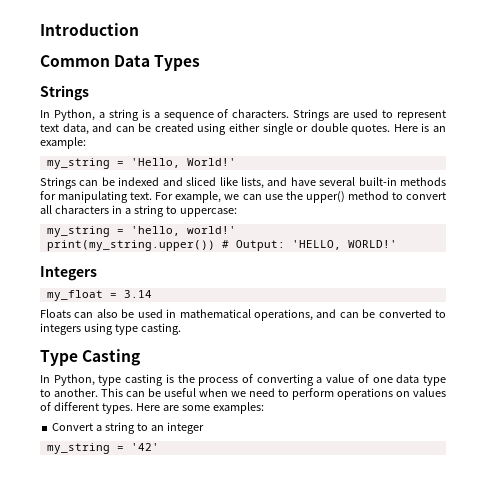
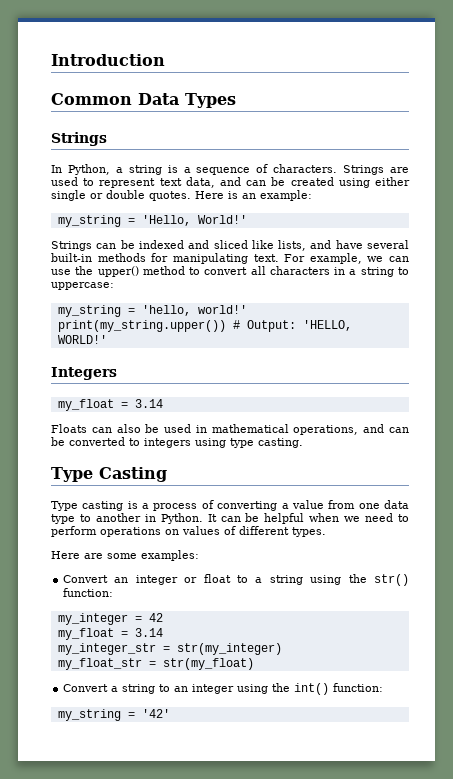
[40,374,122,386] In Python, type -> [51,501,78,511] Type
[177,374,195,383] the -> [142,503,150,509] a
[357,374,369,383] of -> [328,500,356,509] from
[54,388,196,397] another. This can be useful -> [95,513,305,524] another in Python. It can be helpful
(133, 408) none -> (326, 532) //
(264, 408) none -> [63,574,409,586] [63,588,114,597] [57,613,163,625] [57,628,163,640] [57,643,282,655] [57,658,254,670] // Convert an integer or float to a string using the str() function: // my_integer = 42 // my_float = 3.14 // my_integer_str = str(my_integer) // my_float_str = str(my_float)
(204, 428) none -> [237,683,384,695] using the int() function:

